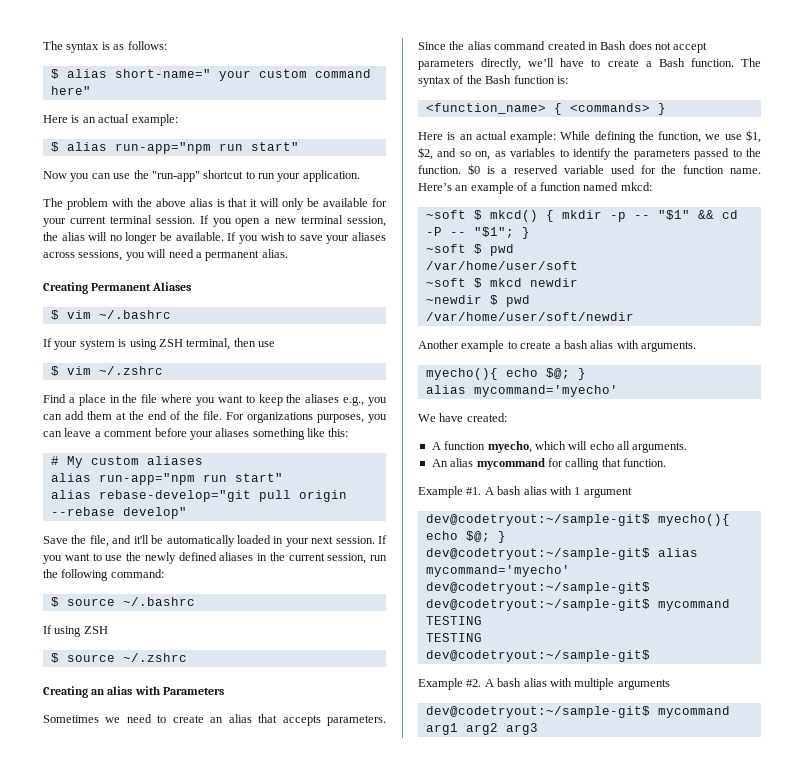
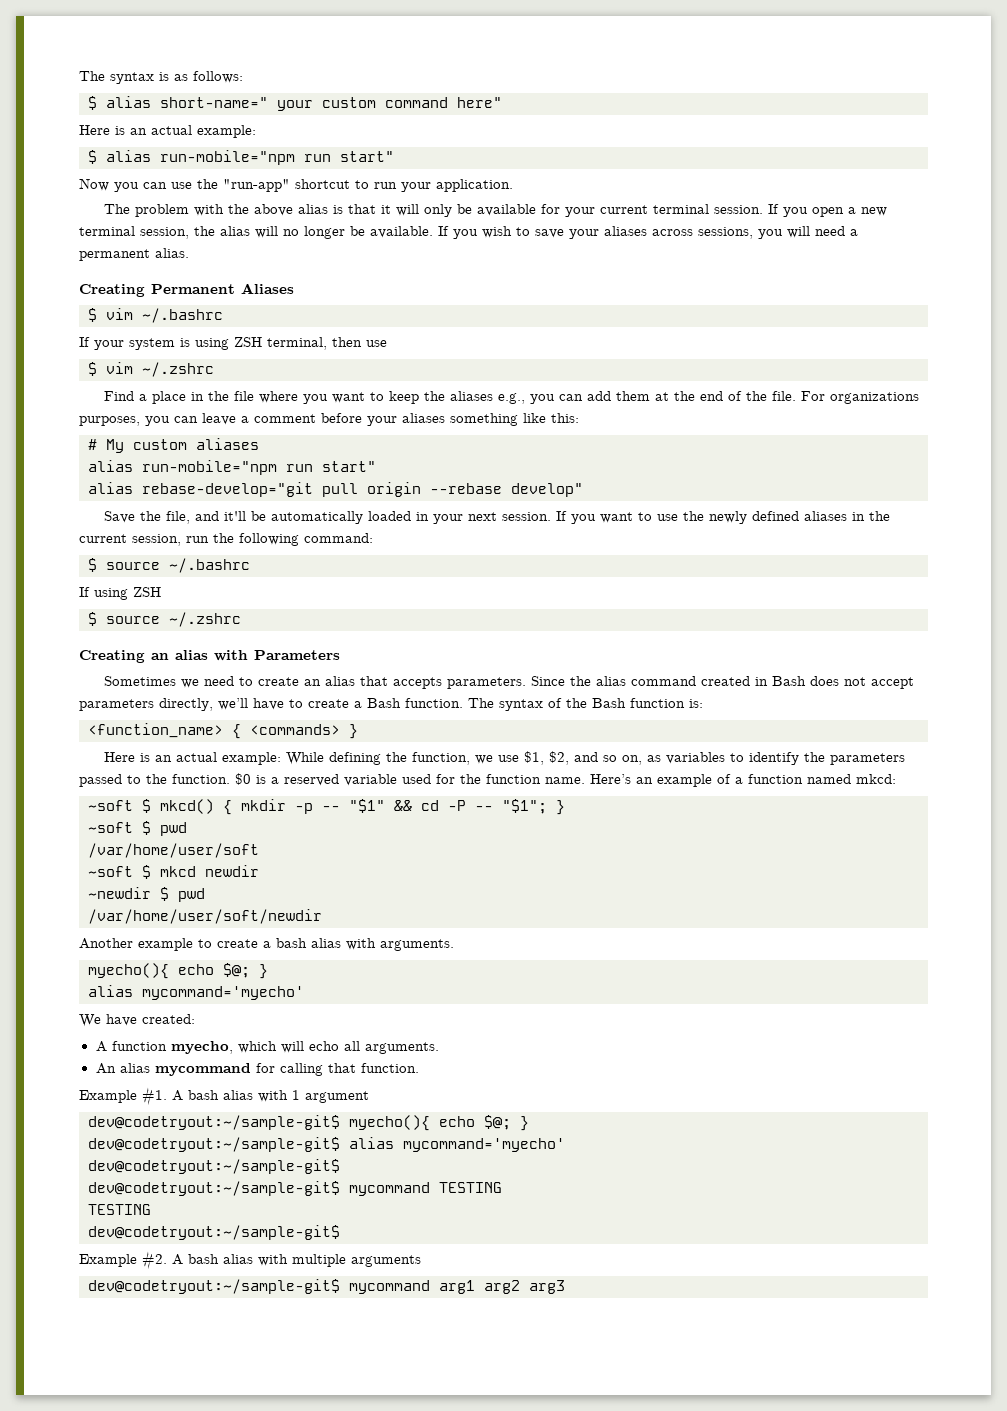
[114,142,211,154] run-app="npm -> [160,150,295,165] run-mobile="npm
[98,473,195,485] run-app="npm -> [142,460,277,475] run-mobile="npm

